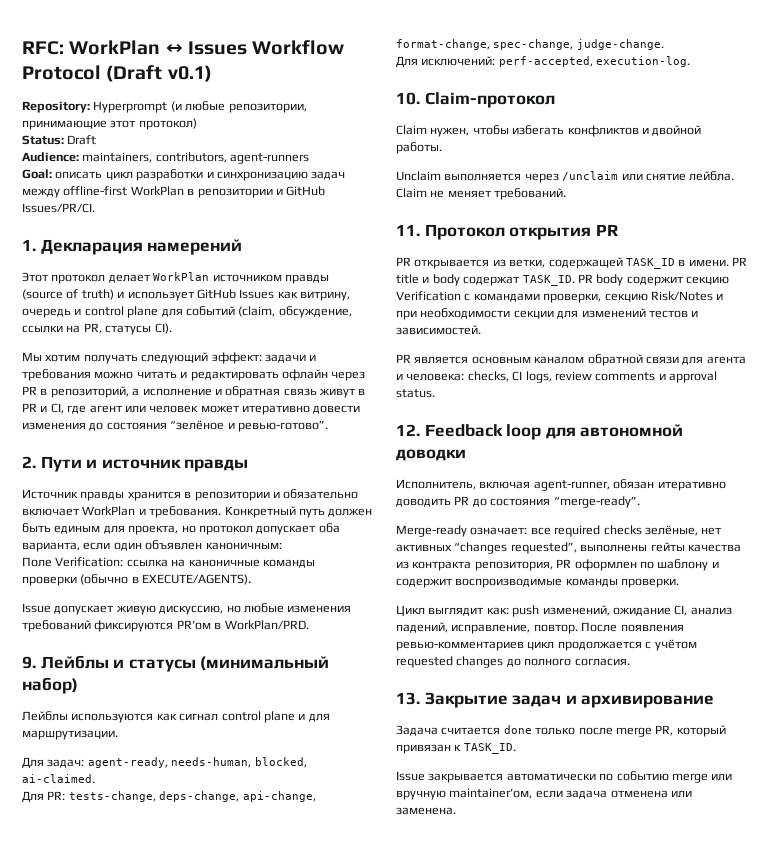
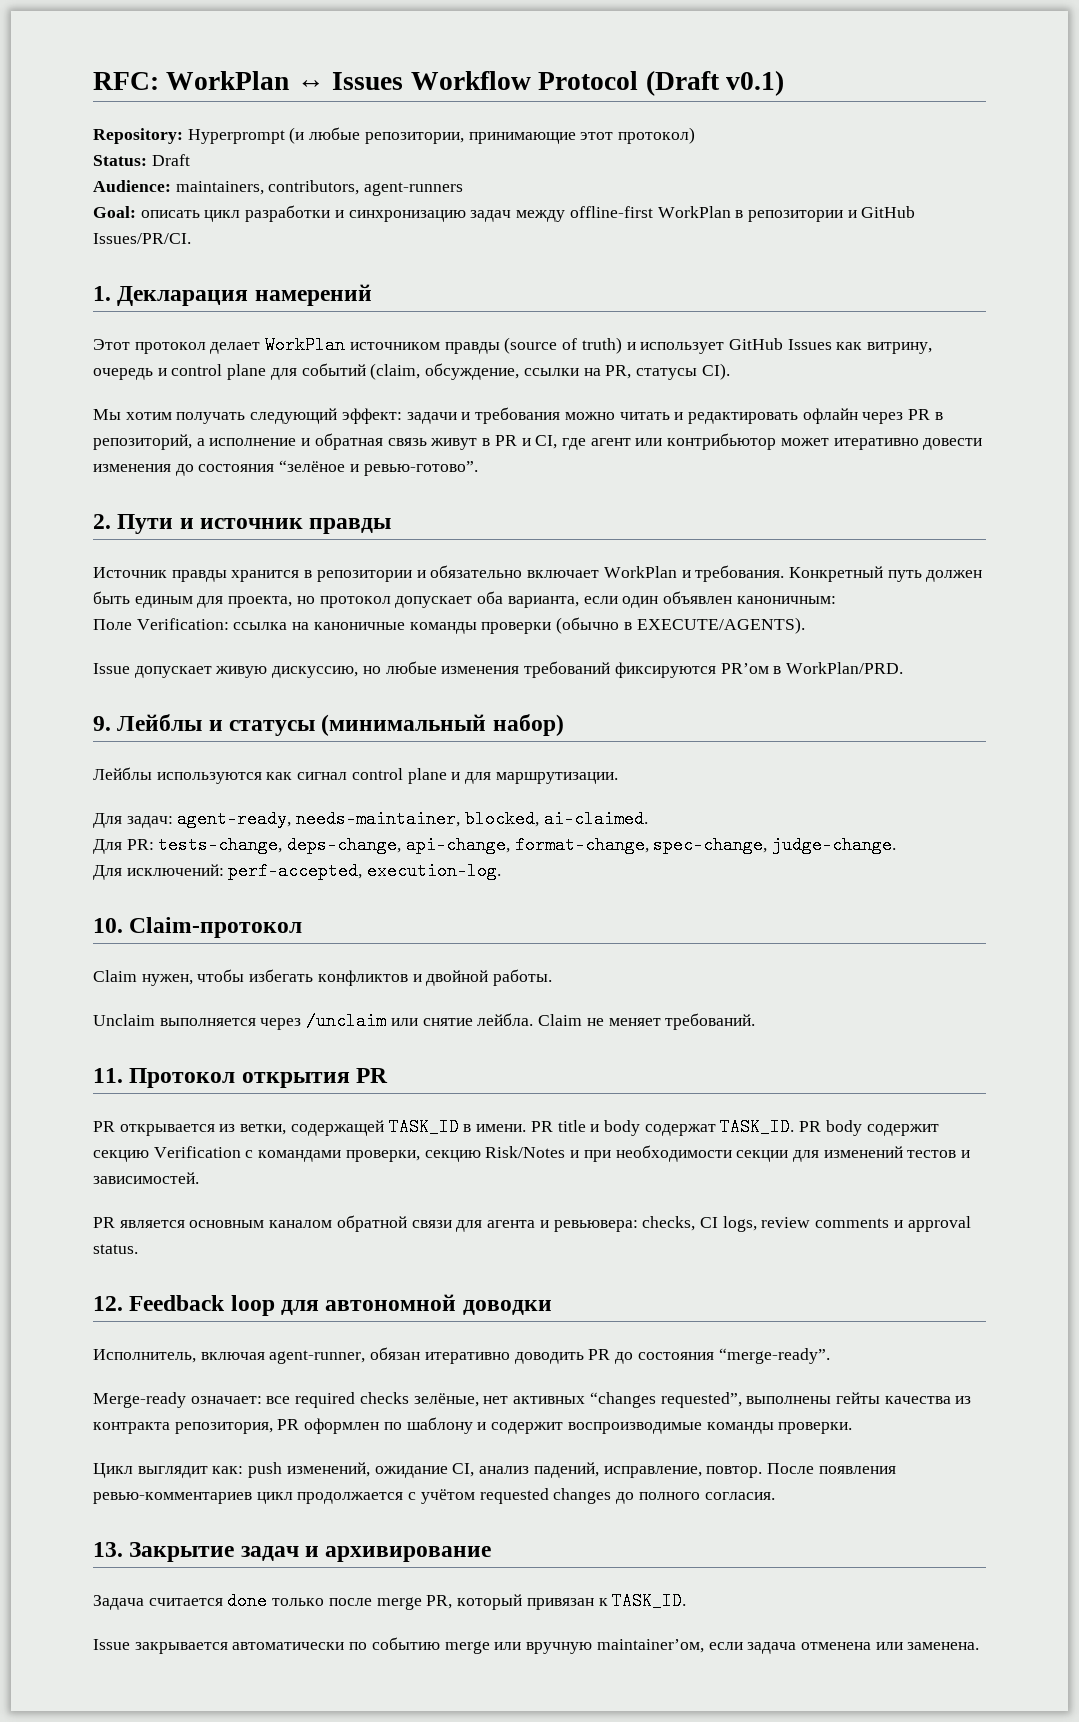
[149,405,199,413] человек -> [667,433,777,450] контрибьютор
[171,757,252,768] needs-human, -> [296,810,461,828] needs-maintainer,
[406,373,465,381] человека: -> [553,1220,638,1232] ревьювера:

